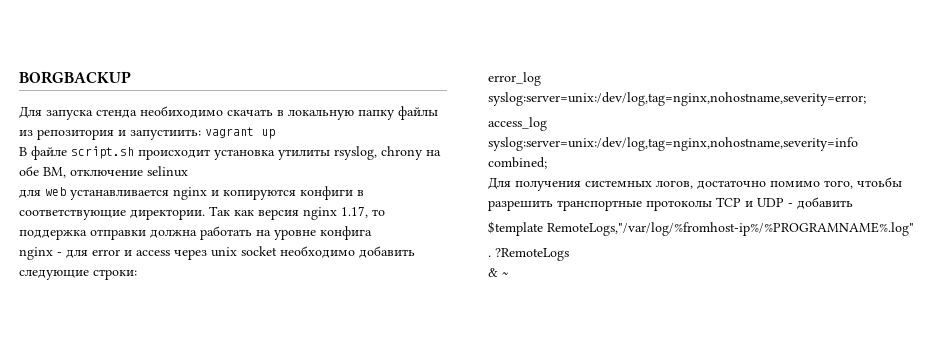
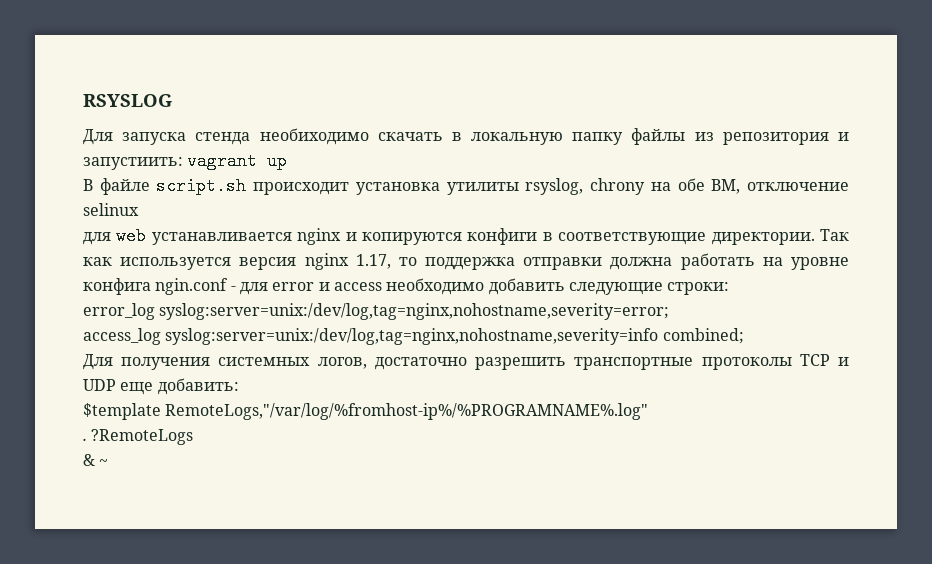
[19,71,131,84] BORGBACKUP -> [83,94,172,107] RSYSLOG
(254, 213) none -> [120,257,232,270] используется
[19,247,53,260] // nginx -> [155,278,229,295] ngin.conf
[174,246,277,260] через unix socket -> (382, 286) none
[770,177,902,189] помимо того, чтоьбы -> (467, 363) none
[788,197,853,209] - добавить -> [120,378,239,395] еще добавить:

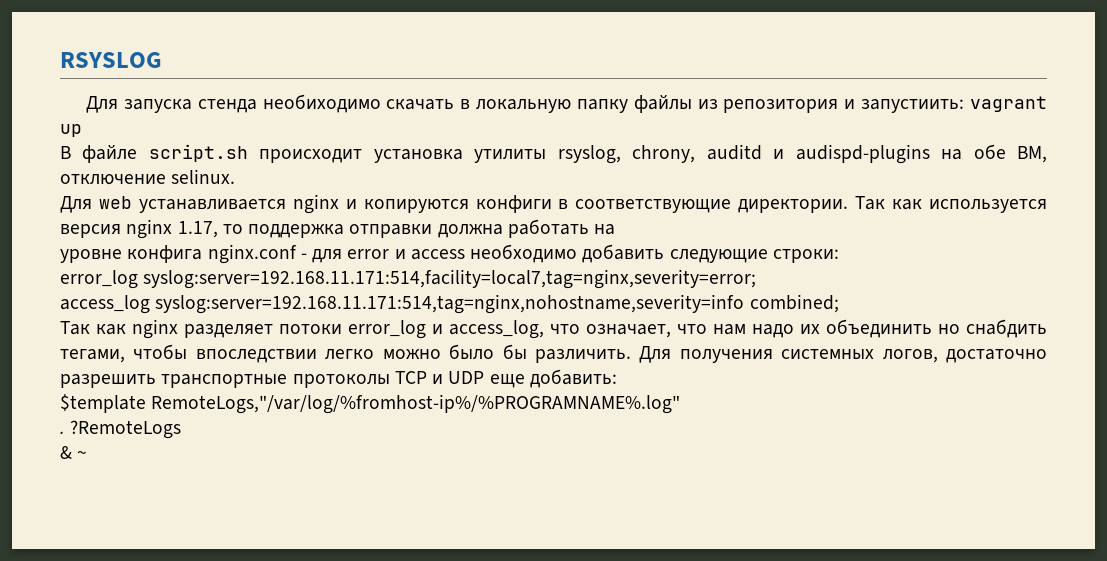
[590,178,646,195] chrony -> [632,144,930,164] chrony, auditd и audispd-plugins
[83,203,139,216] [83,232,111,245] selinux // для -> [171,169,236,184] [60,196,92,213] selinux. // Для
(783, 261) none -> (616, 229) //
[155,278,229,295] ngin.conf -> [207,244,297,264] nginx.conf
[159,303,670,320] syslog:server=unix:/dev/log,tag=nginx,nohostname,severity=error; -> [143,269,757,289] syslog:server=192.168.11.171:514,facility=local7,tag=nginx,severity=error;
[165,328,659,345] syslog:server=unix:/dev/log,tag=nginx,nohostname,severity=info -> [155,294,745,314] syslog:server=192.168.11.171:514,tag=nginx,nohostname,severity=info
(744, 336) none -> [60,319,1047,339] [60,344,631,363] Так как nginx разделяет потоки error_log и access_log, что означает, что нам надо их объединить но снабдить тегами, чтобы впоследствии легко можно было бы различить.

